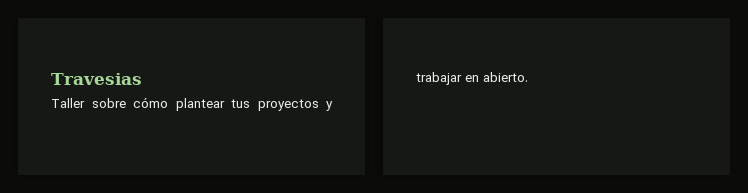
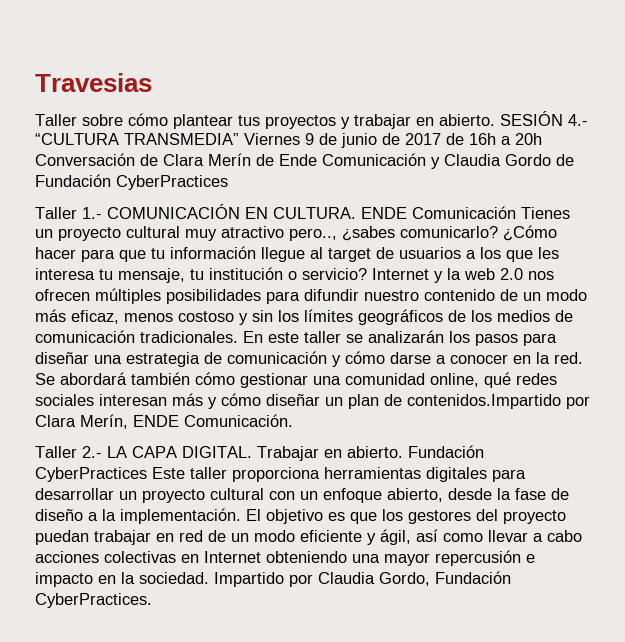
(528, 77) none -> [500,111,588,126] [35,133,542,148] [35,153,574,169] [35,174,228,190] [35,204,570,219] [35,225,557,241] [35,246,559,262] [35,267,554,283] [35,288,587,304] [35,309,573,325] [35,330,557,346] [35,351,583,367] [35,372,557,388] [35,393,590,409] [35,414,293,429] [35,445,484,461] [35,467,526,482] [35,488,569,503] [35,508,566,524] [35,529,582,545] [35,550,535,566] [35,571,511,587] [35,593,152,608] SESIÓN 4.- “CULTURA TRANSMEDIA” Viernes 9 de junio de 2017 de 16h a 20h Conversación de Clara Merín de Ende Comunicación y Claudia Gordo de Fundación CyberPractices // Taller 1.- COMUNICACIÓN EN CULTURA. ENDE Comunicación Tienes un proyecto cultural muy atractivo pero.., ¿sabes comunicarlo? ¿Cómo hacer para que tu información llegue al target de usuarios a los que les interesa tu mensaje, tu institución o servicio? Internet y la web 2.0 nos ofrecen múltiples posibilidades para difundir nuestro contenido de un modo más eficaz, menos costoso y sin los límites geográficos de los medios de comunicación tradicionales. En este taller se analizarán los pasos para diseñar una estrategia de comunicación y cómo darse a conocer en la red. Se abordará también cómo gestionar una comunidad online, qué redes sociales interesan más y cómo diseñar un plan de contenidos.Impartido por Clara Merín, ENDE Comunicación. // Taller 2.- LA CAPA DIGITAL. Trabajar en abierto. Fundación CyberPractices Este taller proporciona herramientas digitales para desarrollar un proyecto cultural con un enfoque abierto, desde la fase de diseño a la implementación. El objetivo es que los gestores del proyecto puedan trabajar en red de un modo eficiente y ágil, así como llevar a cabo acciones colectivas en Internet obteniendo una mayor repercusión e impacto en la sociedad. Impartido por Claudia Gordo, Fundación CyberPractices.

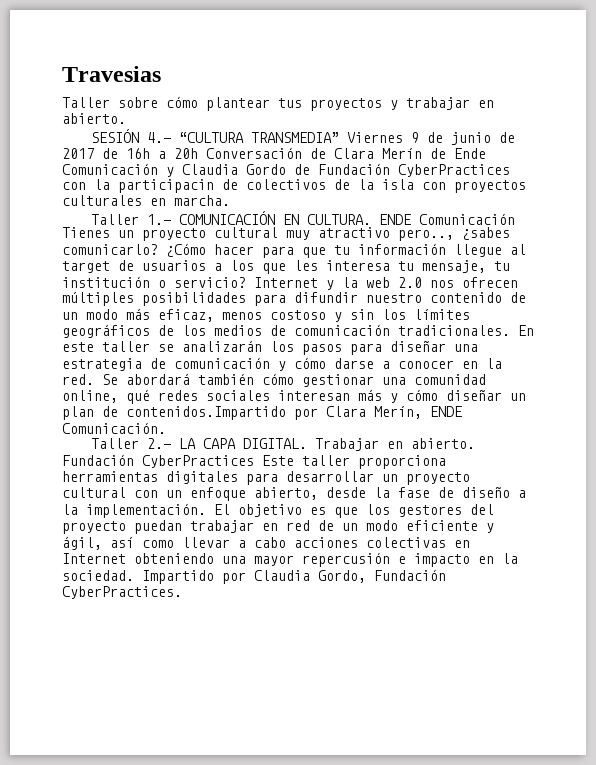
(495, 120) none -> (126, 118) //
(228, 182) none -> [62,179,526,193] [62,195,230,206] con la participacin de colectivos de la isla con proyectos culturales en marcha.

